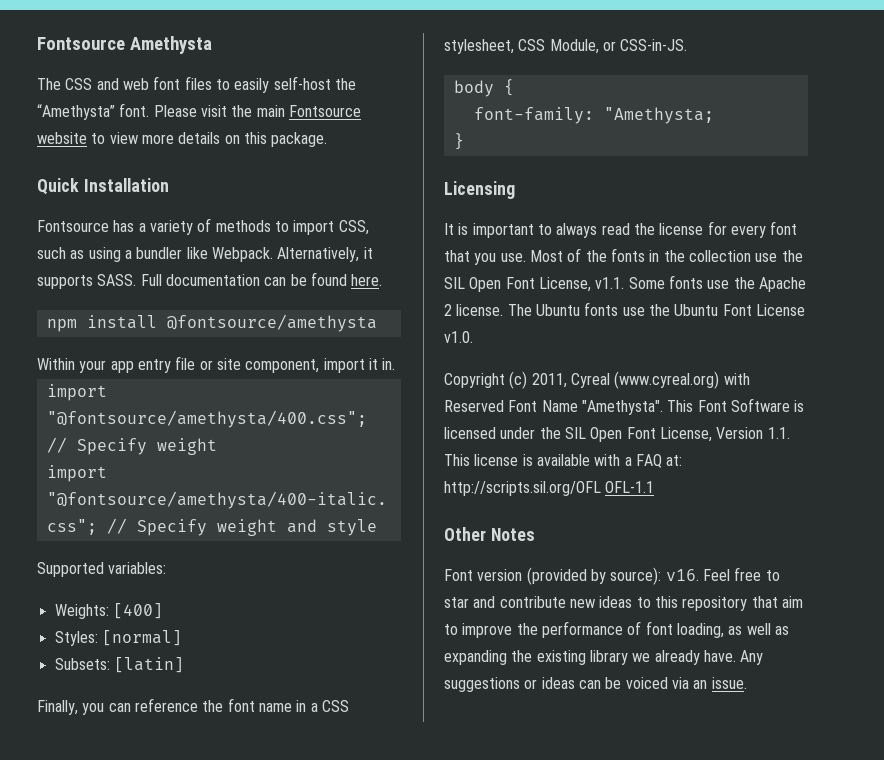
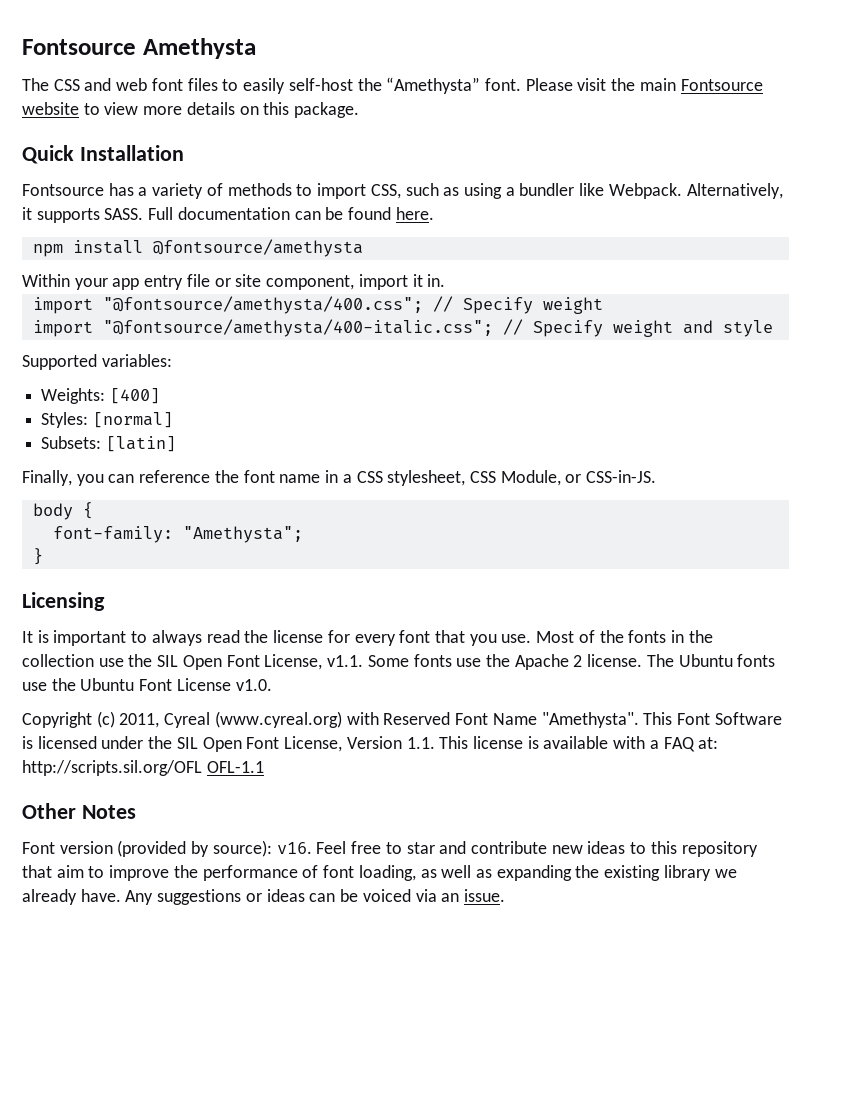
[603,107,714,124] "Amethysta; -> [182,526,303,543] "Amethysta";

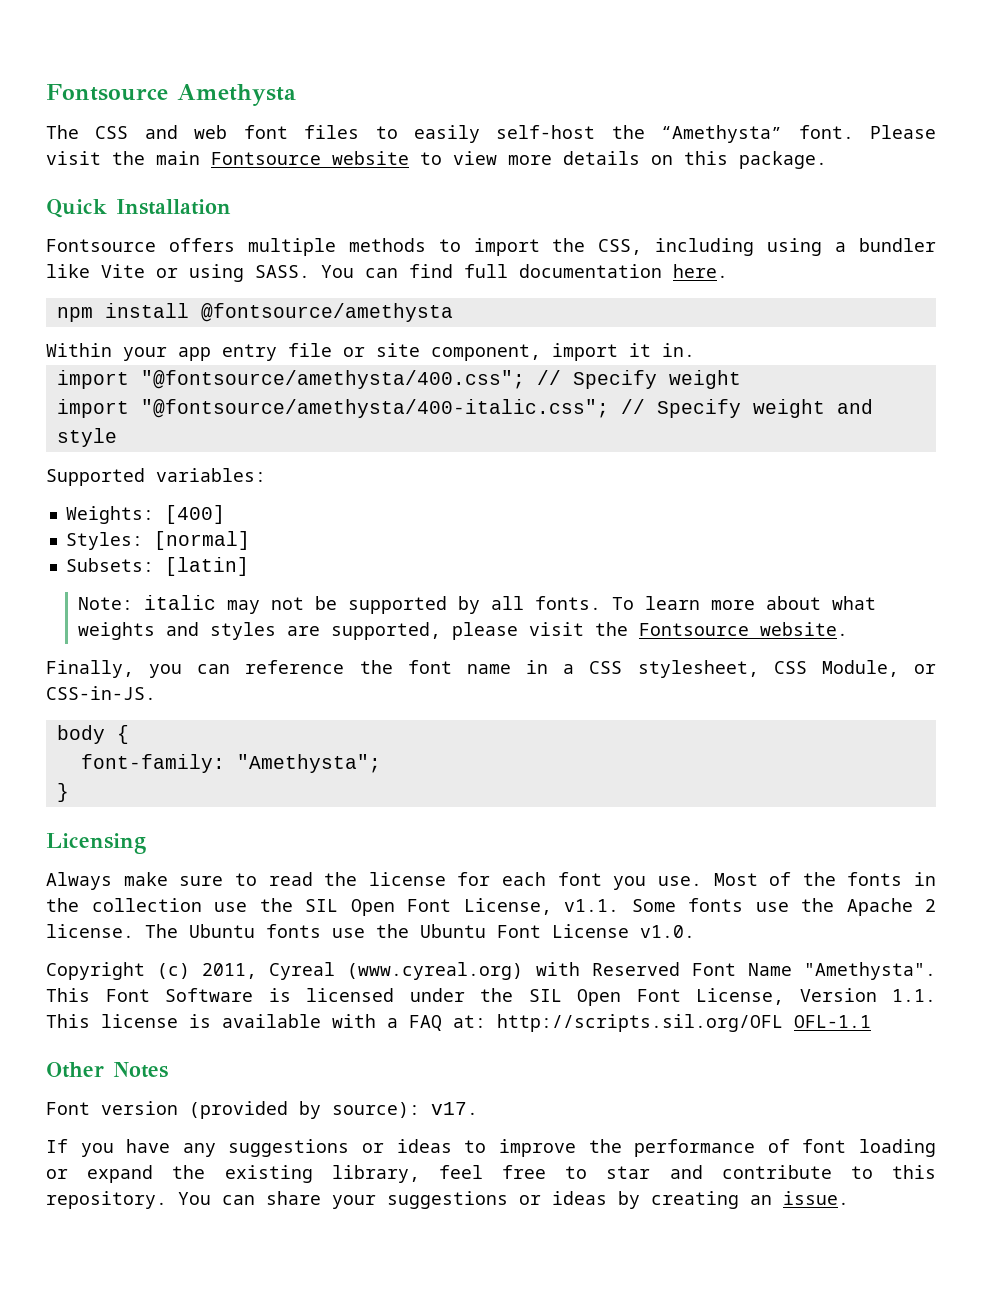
[108,183,783,199] [22,207,392,223] has a variety of methods to import CSS, such as using a bundler like Webpack. Alternatively, it supports SASS. Full documentation can be found -> [168,238,936,256] [46,264,662,282] offers multiple methods to import the CSS, including using a bundler like Vite or using SASS. You can find full documentation
(176, 444) none -> [77,595,876,614] [77,622,848,640] // Note: italic may not be supported by all fonts. To learn more about what weights and styles are supported, please visit the Fontsource website.
[22,630,202,646] It is important to always -> [46,872,257,890] Always make sure to
[354,630,465,646] every font that -> [502,872,602,886] each font
[276,841,758,857] [22,865,84,878] v16. Feel free to star and contribute new ideas to this repository that aim -> [431,1102,478,1115] [46,1139,452,1157] v17. // If you have any suggestions or ideas
[358,865,737,881] [22,889,437,905] loading, as well as expanding the existing library we already have. Any suggestions or ideas can be voiced via -> [859,1139,937,1157] [46,1165,936,1183] [46,1191,739,1209] loading or expand the existing library, feel free to star and contribute to this repository. You can share your suggestions or ideas by creating

